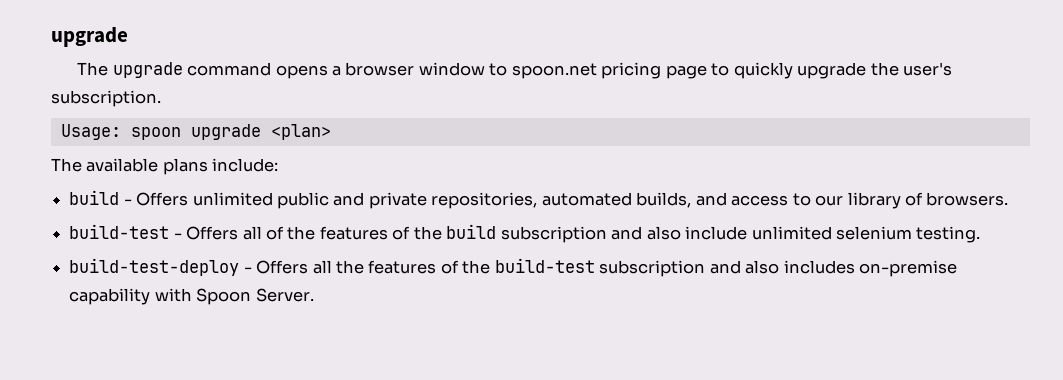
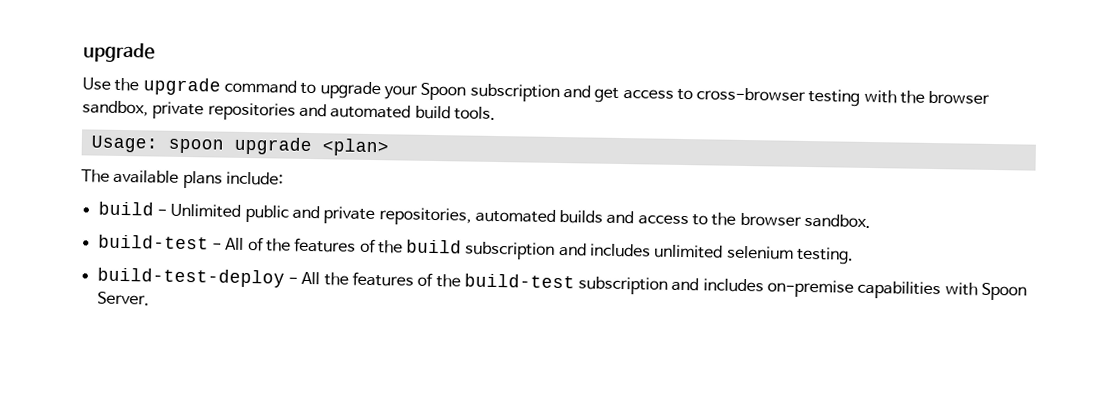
[77,62,953,79] [51,90,161,107] The upgrade command opens a browser window to spoon.net pricing page to quickly upgrade the user's subscription. -> [82,77,991,107] [82,100,496,121] Use the upgrade command to upgrade your Spoon subscription and get access to cross-browser testing with the browser sandbox, private repositories and automated build tools.
[136,192,273,206] Offers unlimited -> [170,203,242,218] Unlimited
[636,192,692,208] builds, -> [559,210,604,224] builds
[815,192,1009,209] our library of browsers. -> [711,212,872,229] the browser sandbox.
[186,226,262,240] Offers all -> [225,237,245,250] All
[646,226,748,240] also include -> [590,243,652,258] includes
[256,260,332,274] Offers all -> [301,271,321,285] All
[745,260,780,274] also -> (700, 284) none
[69,288,151,305] capability -> [857,280,942,300] capabilities

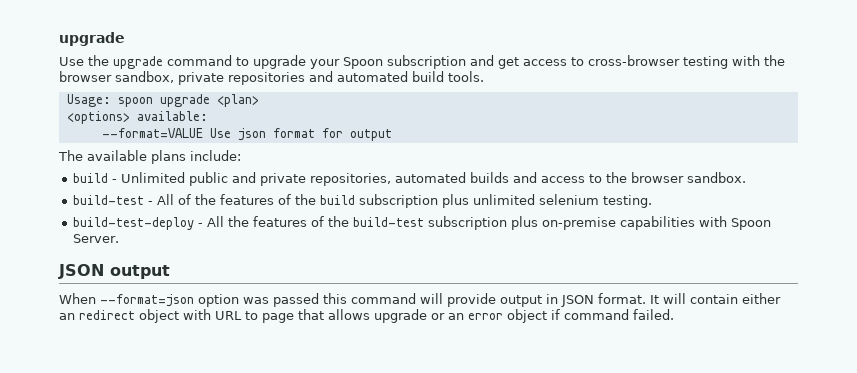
(389, 147) none -> [66,111,208,124] [101,128,392,141] // <options> available: // --format=VALUE Use json format for output
[558,243,652,258] and includes -> [441,194,469,208] plus
[671,277,764,293] and includes -> [510,216,538,230] plus
(150, 298) none -> [58,264,170,279] [59,293,781,307] [59,309,674,323] // JSON output // When --format=json option was passed this command will provide output in JSON format. It will contain either an redirect object with URL to page that allows upgrade or an error object if command failed.

